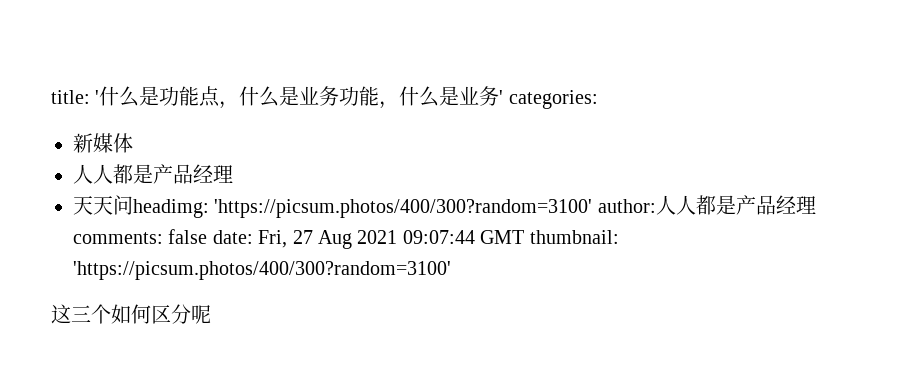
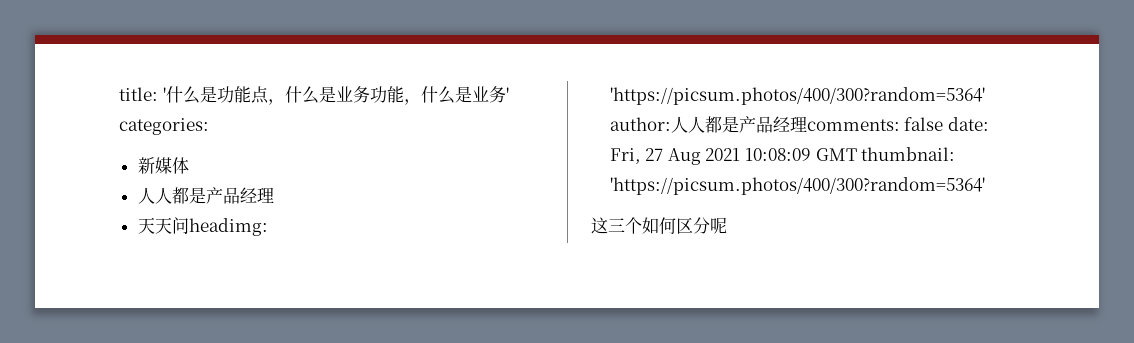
[214,199,593,218] 'https://picsum.photos/400/300?random=3100' -> [609,87,985,105] 'https://picsum.photos/400/300?random=5364'
[402,230,475,244] 09:07:44 -> [745,148,812,161] 10:08:09
[73,261,451,280] 'https://picsum.photos/400/300?random=3100' -> [609,177,985,195] 'https://picsum.photos/400/300?random=5364'

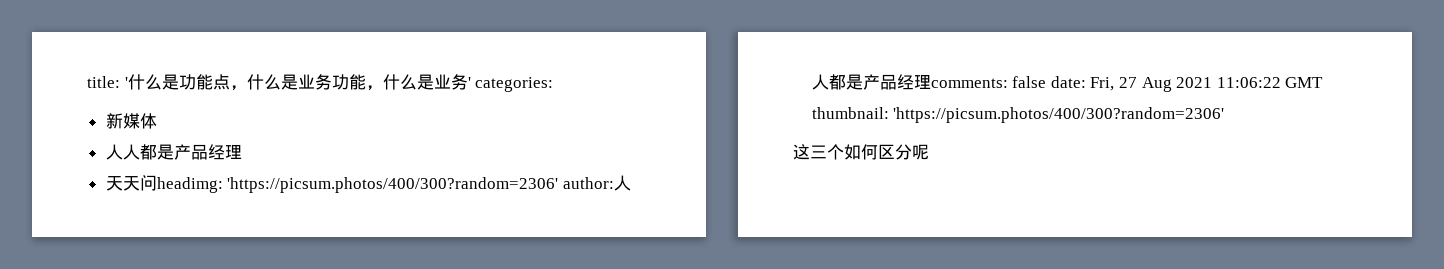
[609,87,985,105] 'https://picsum.photos/400/300?random=5364' -> [227,177,559,193] 'https://picsum.photos/400/300?random=2306'
[745,148,812,161] 10:08:09 -> [1216,77,1281,88] 11:06:22
[609,177,985,195] 'https://picsum.photos/400/300?random=5364' -> [893,107,1225,123] 'https://picsum.photos/400/300?random=2306'

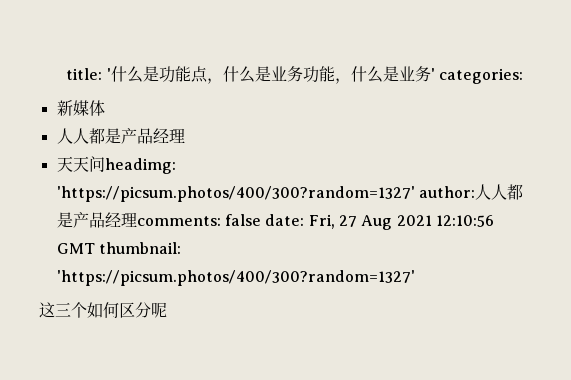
[227,177,559,193] 'https://picsum.photos/400/300?random=2306' -> [56,186,415,202] 'https://picsum.photos/400/300?random=1327'
[1216,77,1281,88] 11:06:22 -> [435,215,494,227] 12:10:56
[893,107,1225,123] 'https://picsum.photos/400/300?random=2306' -> [56,270,415,286] 'https://picsum.photos/400/300?random=1327'

